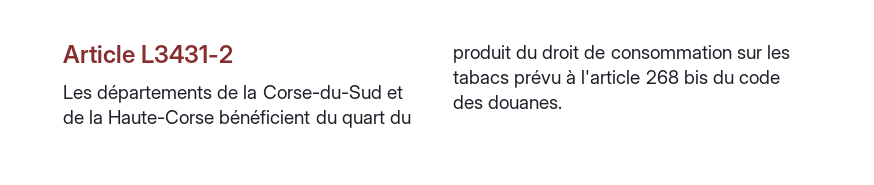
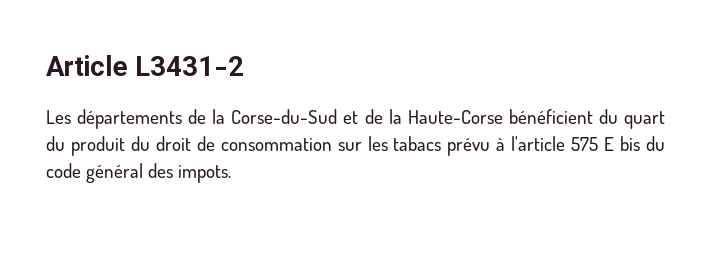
[645,70,679,84] 268 -> [571,137,615,151] 575 E
[453,95,563,109] des douanes. -> [86,163,232,183] général des impots.

